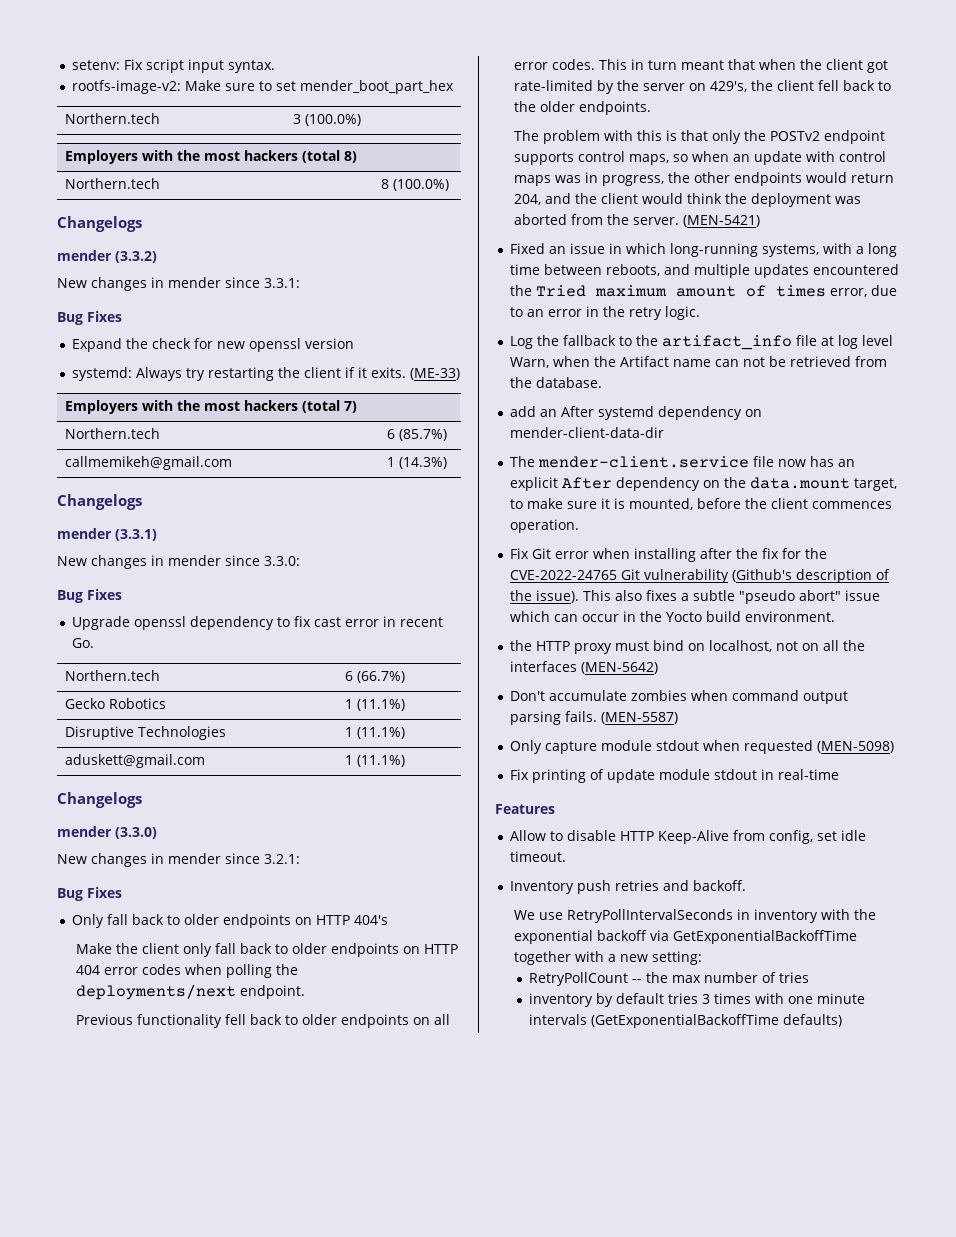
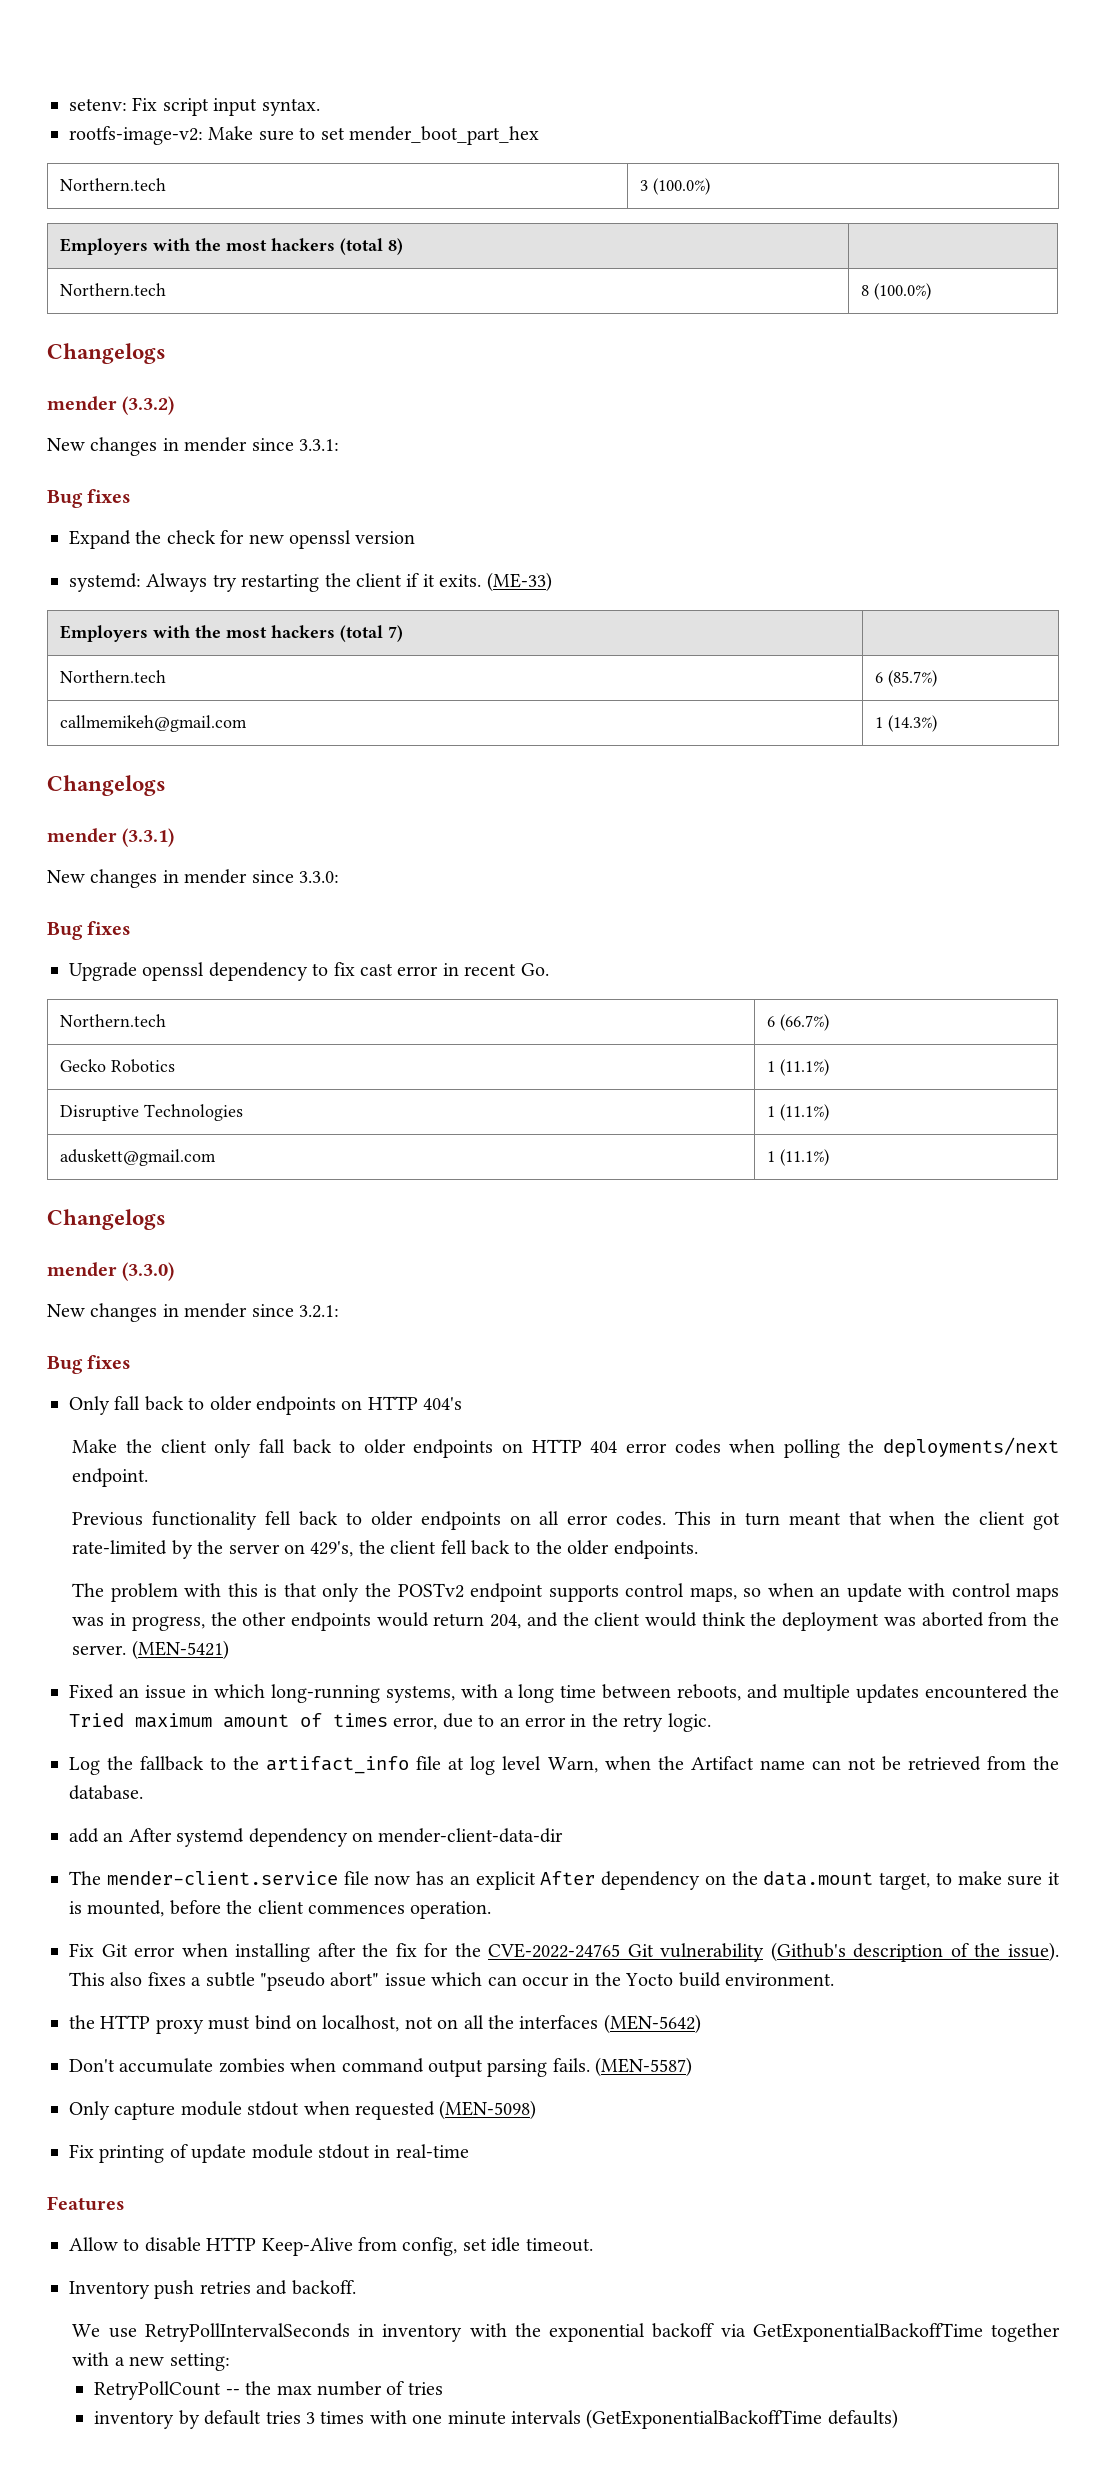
[87,311,122,322] Fixes -> [87,489,132,503] fixes
[87,589,122,600] Fixes -> [87,921,132,935] fixes
[87,887,122,898] Fixes -> [87,1355,132,1369] fixes

